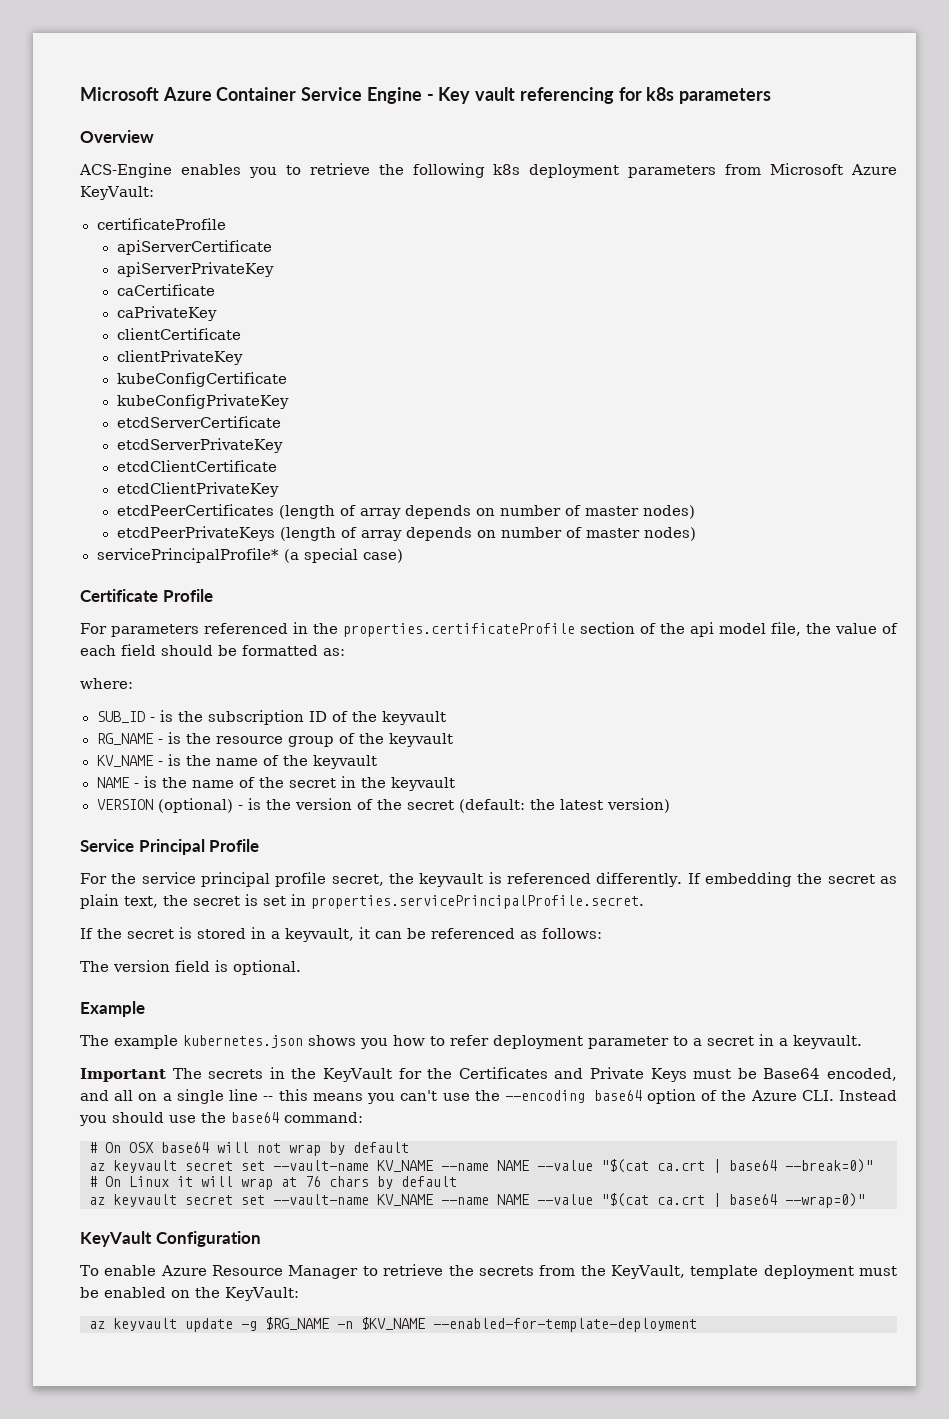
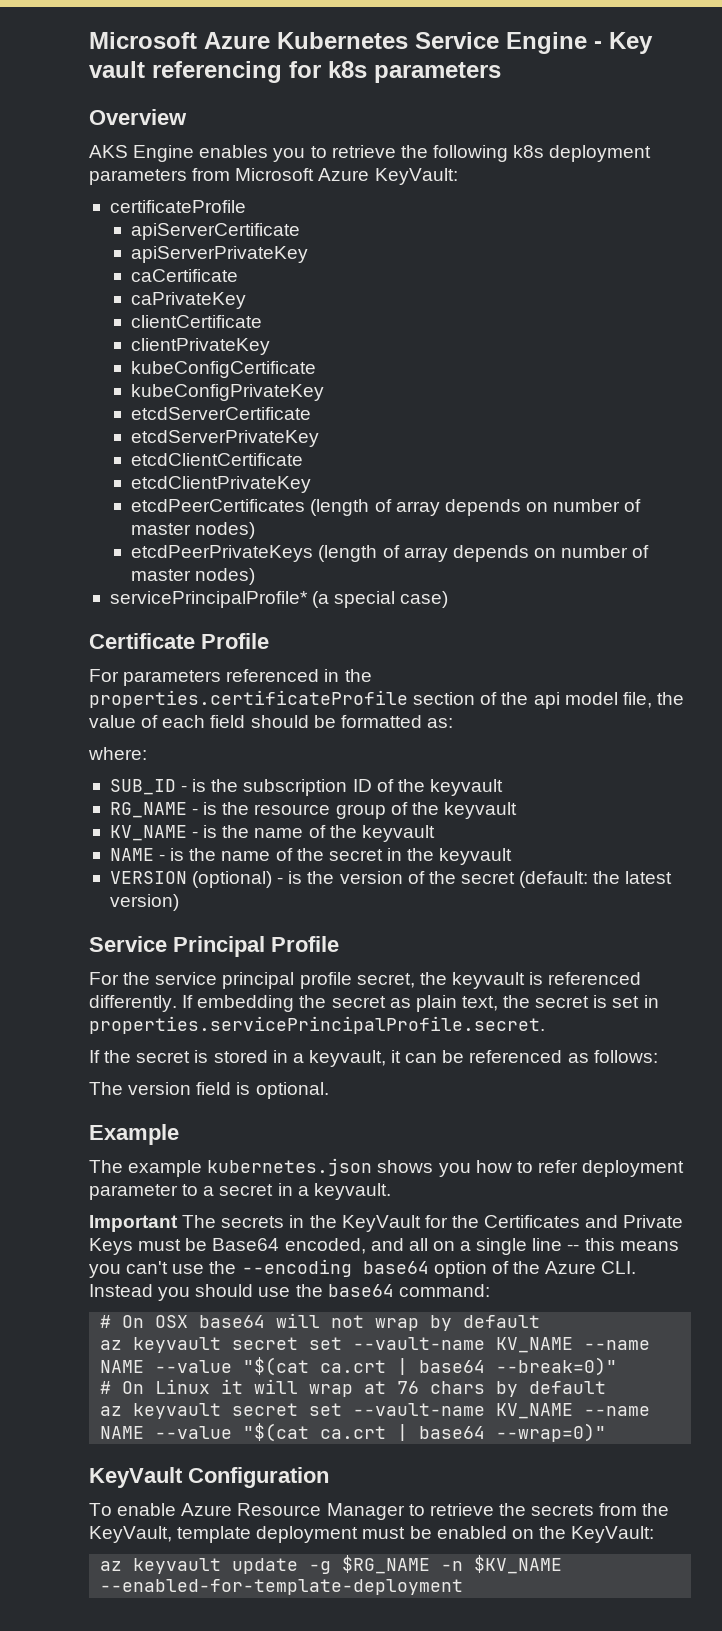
[80,87,297,101] Microsoft Azure Container -> [89,32,408,49] Microsoft Azure Kubernetes
[79,163,172,178] ACS-Engine -> [89,145,195,162] AKS Engine

